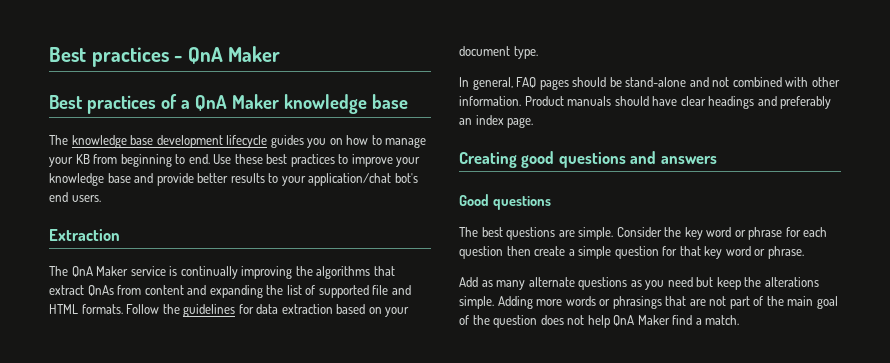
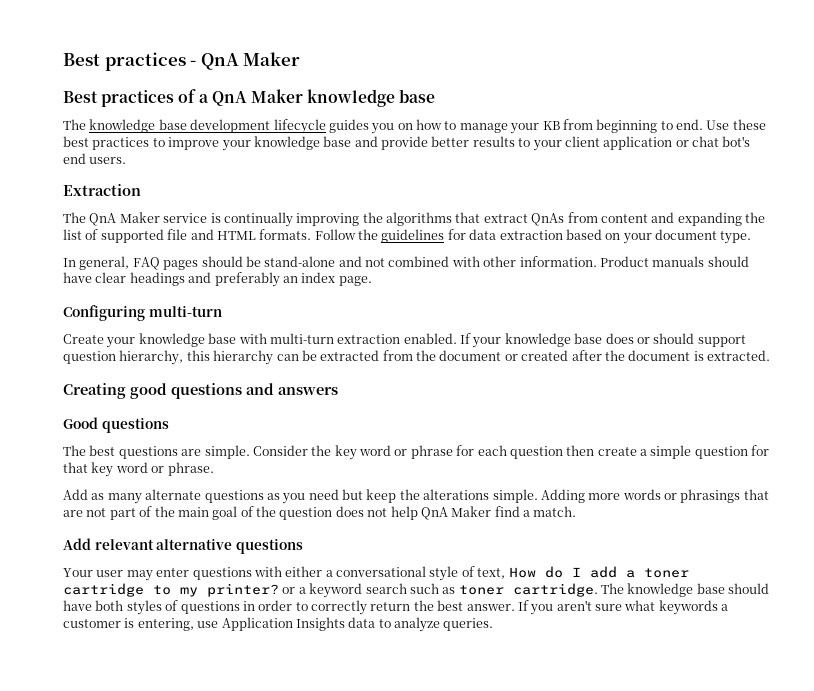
[308,173,392,186] application/chat -> [564,136,719,150] client application or chat
(534, 122) none -> [63,305,222,321] [63,333,746,348] [63,350,770,365] // Configuring multi-turn // Create your knowledge base with multi-turn extraction enabled. If your knowledge base does or should support question hierarchy, this hierarchy can be extracted from the document or created after the document is extracted.
(740, 320) none -> [63,538,303,554] [63,566,689,581] [63,583,770,598] [63,600,729,615] [63,617,494,632] // Add relevant alternative questions // Your user may enter questions with either a conversational style of text, How do I add a toner cartridge to my printer? or a keyword search such as toner cartridge. The knowledge base should have both styles of questions in order to correctly return the best answer. If you aren't sure what keywords a customer is entering, use Application Insights data to analyze queries.

